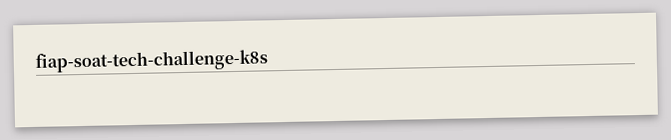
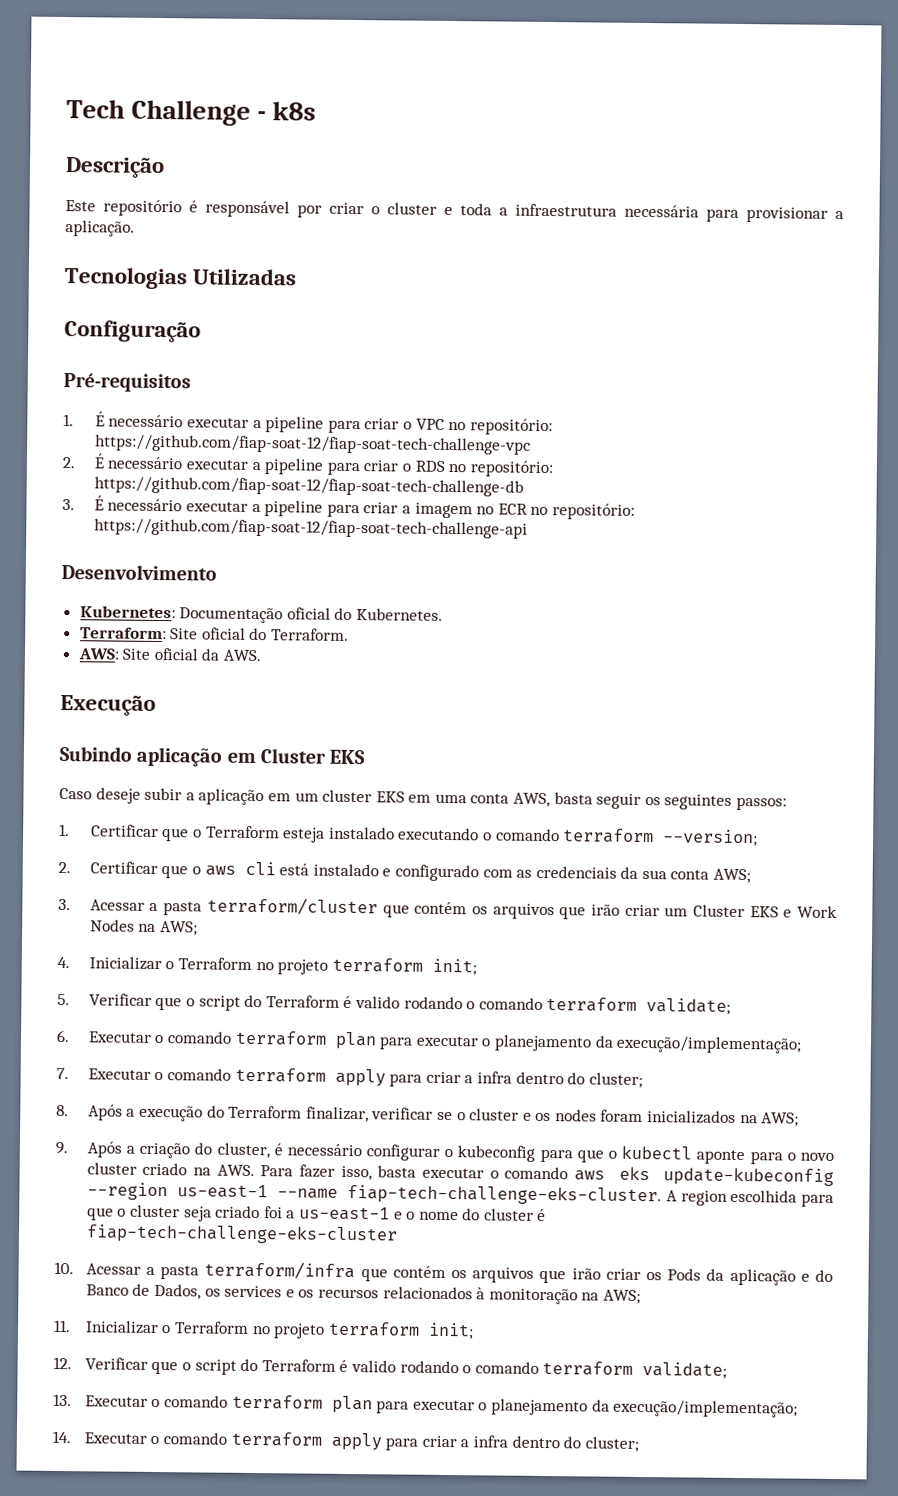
[35,49,268,73] fiap-soat-tech-challenge-k8s -> [66,99,317,126] [65,157,165,179] [65,199,844,223] [65,220,135,237] [64,267,297,290] [64,320,201,343] [63,373,191,393] [63,411,553,436] [94,434,531,455] [62,453,553,478] [93,476,524,497] [62,495,635,520] [93,518,528,539] [61,564,217,581] [79,605,444,624] [79,627,350,641] [77,647,262,662] [60,694,156,716] [59,745,366,767] [59,787,788,811] [59,823,759,847] [58,861,752,884] [58,897,837,920] [89,919,198,936] [57,956,477,976] [57,993,732,1015] [56,1029,803,1054] [56,1067,643,1089] [56,1104,800,1127] [55,1141,834,1165] [86,1162,834,1186] [86,1182,834,1207] [86,1204,547,1222] [85,1224,398,1245] [54,1261,834,1286] [85,1283,641,1305] [53,1319,474,1340] [53,1356,728,1379] [53,1393,799,1418] [52,1430,639,1452] Tech Challenge - k8s // Descrição // Este repositório é responsável por criar o cluster e toda a infraestrutura necessária para provisionar a aplicação. // Tecnologias Utilizadas // Configuração // Pré-requisitos // 1. É necessário executar a pipeline para criar o VPC no repositório: https://github.com/fiap-soat-12/fiap-soat-tech-challenge-vpc // 2. É necessário executar a pipeline para criar o RDS no repositório: https://github.com/fiap-soat-12/fiap-soat-tech-challenge-db // 3. É necessário executar a pipeline para criar a imagem no ECR no repositório: https://github.com/fiap-soat-12/fiap-soat-tech-challenge-api // Desenvolvimento // Kubernetes: Documentação oficial do Kubernetes. // Terraform: Site oficial do Terraform. // AWS: Site oficial da AWS. // Execução // Subindo aplicação em Cluster EKS // Caso deseje subir a aplicação em um cluster EKS em uma conta AWS, basta seguir os seguintes passos: // 1. Certificar que o Terraform esteja instalado executando o comando terraform --version; // 2. Certificar que o aws cli está instalado e configurado com as credenciais da sua conta AWS; // 3. Acessar a pasta terraform/cluster que contém os arquivos que irão criar um Cluster EKS e Work Nodes na AWS; // 4. Inicializar o Terraform no projeto terraform init; // 5. Verificar que o script do Terraform é valido rodando o comando terraform validate; // 6. Executar o comando terraform plan para executar o planejamento da execução/implementação; // 7. Executar o comando terraform apply para criar a infra dentro do cluster; // 8. Após a execução do Terraform finalizar, verificar se o cluster e os nodes foram inicializados na AWS; // 9. Após a criação do cluster, é necessário configurar o kubeconfig para que o kubectl aponte para o novo cluster criado na AWS. Para fazer isso, basta executar o comando aws eks update-kubeconfig --region us-east-1 --name fiap-tech-challenge-eks-cluster. A region escolhida para que o cluster seja criado foi a us-east-1 e o nome do cluster é fiap-tech-challenge-eks-cluster // 10. Acessar a pasta terraform/infra que contém os arquivos que irão criar os Pods da aplicação e do Banco de Dados, os services e os recursos relacionados à monitoração na AWS; // 11. Inicializar o Terraform no projeto terraform init; // 12. Verificar que o script do Terraform é valido rodando o comando terraform validate; // 13. Executar o comando terraform plan para executar o planejamento da execução/implementação; // 14. Executar o comando terraform apply para criar a infra dentro do cluster;

